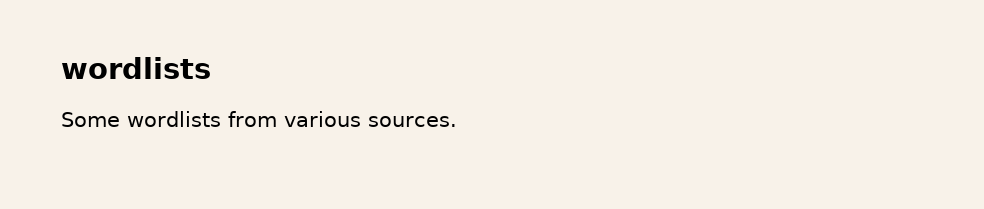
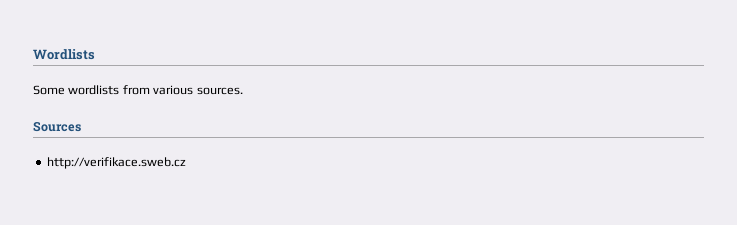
[61,57,211,79] wordlists -> [33,49,95,60] Wordlists
(457, 121) none -> [33,121,81,132] [46,157,186,169] // Sources // http://verifikace.sweb.cz

